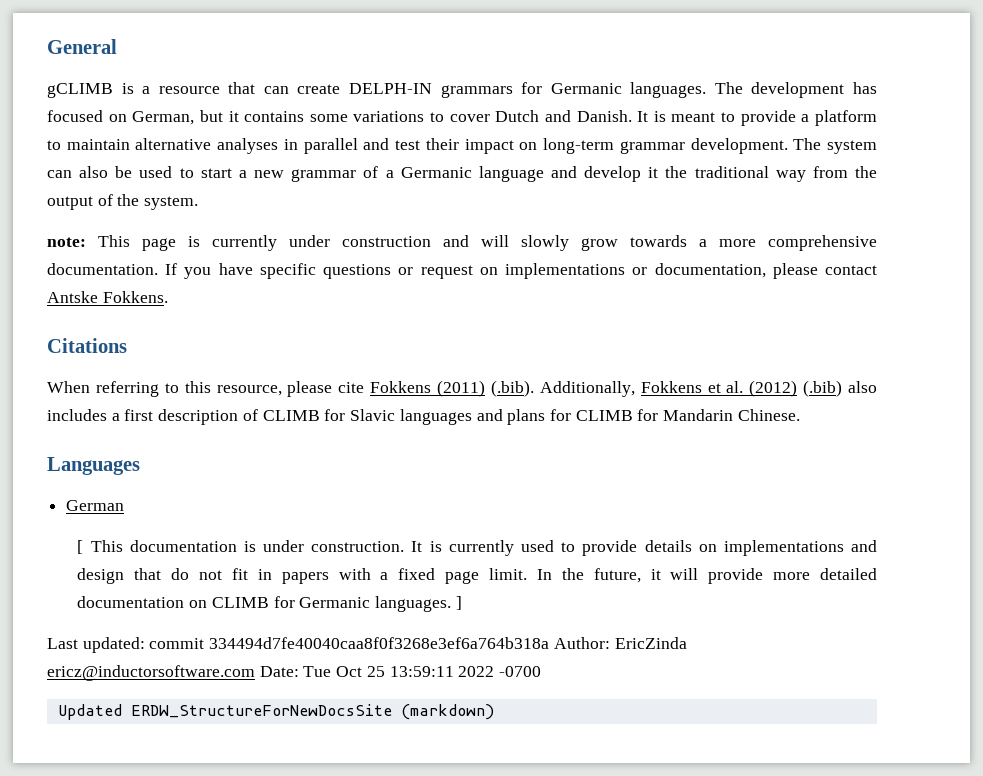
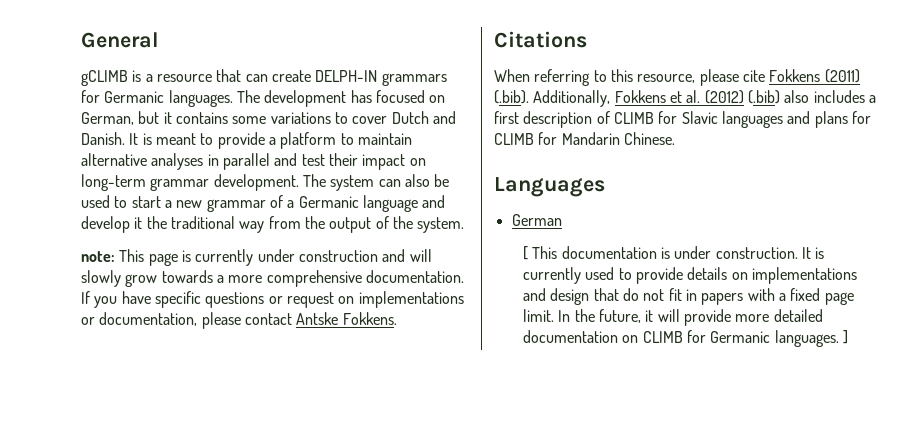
[47,637,687,653] [47,665,542,681] [57,704,494,720] // Last updated: commit 334494d7fe40040caa8f0f3268e3ef6a764b318a Author: EricZinda ericz@inductorsoftware.com Date: Tue Oct 25 13:59:11 2022 -0700 // Updated ERDW_StructureForNewDocsSite (markdown) -> (848, 337) none

